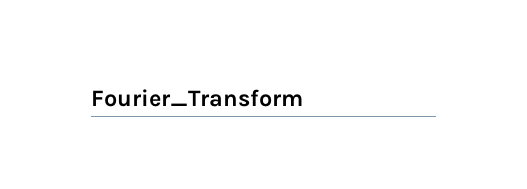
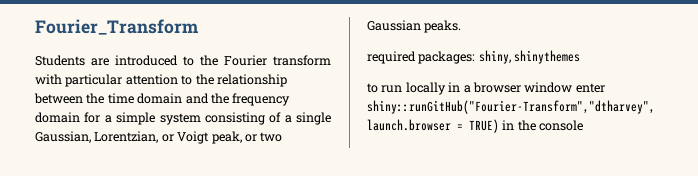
(303, 98) none -> [35,55,331,66] [35,74,287,87] [34,93,291,106] [35,112,331,125] [35,131,283,144] [367,20,462,33] [367,50,581,64] [367,82,605,95] [367,100,655,114] [367,119,584,133] // Students are introduced to the Fourier transform with particular attention to the relationship between the time domain and the frequency domain for a simple system consisting of a single Gaussian, Lorentzian, or Voigt peak, or two Gaussian peaks. // required packages: shiny, shinythemes // to run locally in a browser window enter shiny::runGitHub("Fourier-Transform","dtharvey", launch.browser = TRUE) in the console

